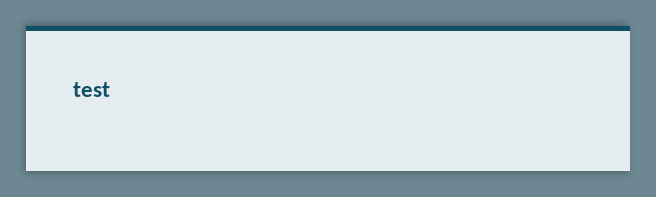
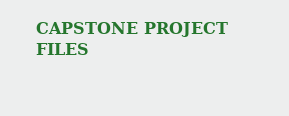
[73,82,110,97] test -> [36,22,228,37] [36,43,89,55] CAPSTONE PROJECT FILES

